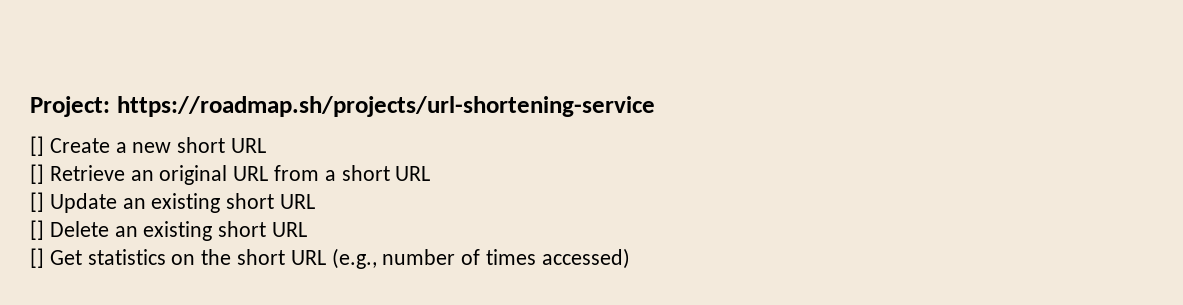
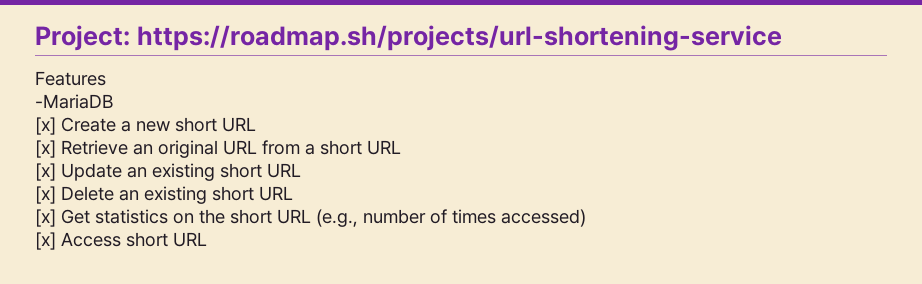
[30,136,44,156] [] -> [35,71,106,86] [35,94,113,109] [35,117,56,135] Features // -MariaDB // [x]
[30,164,44,184] [] -> [35,140,56,158] [x]
[30,192,44,212] [] -> [35,163,56,181] [x]
[30,220,44,240] [] -> [35,186,56,204] [x]
[30,248,44,268] [] -> [35,209,56,227] [x]
(630, 258) none -> [35,232,207,250] // [x] Access short URL

